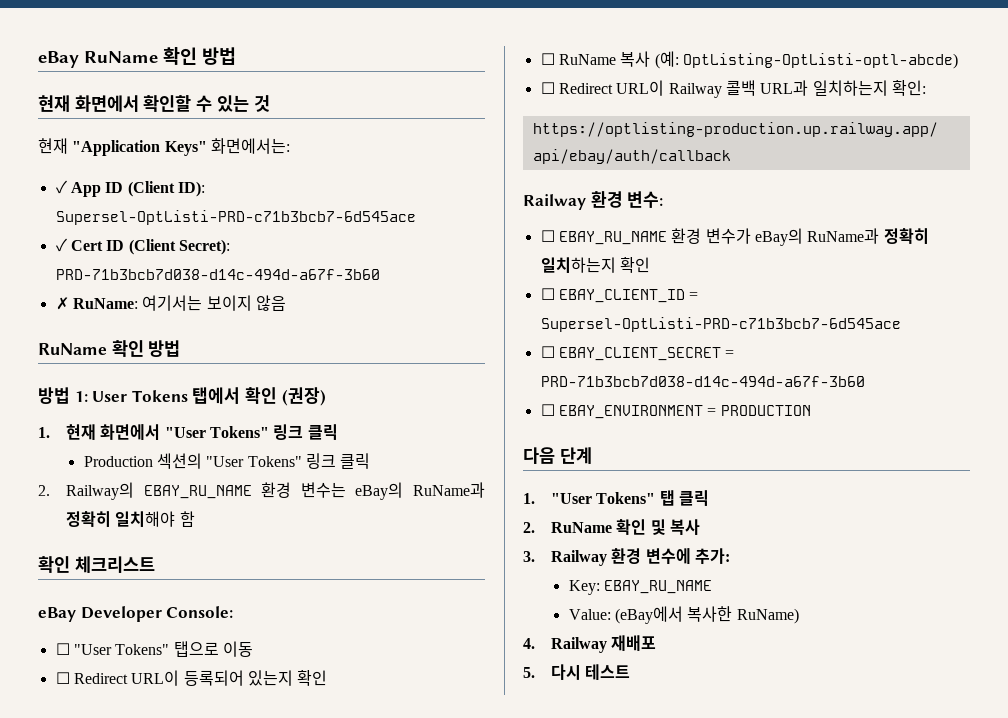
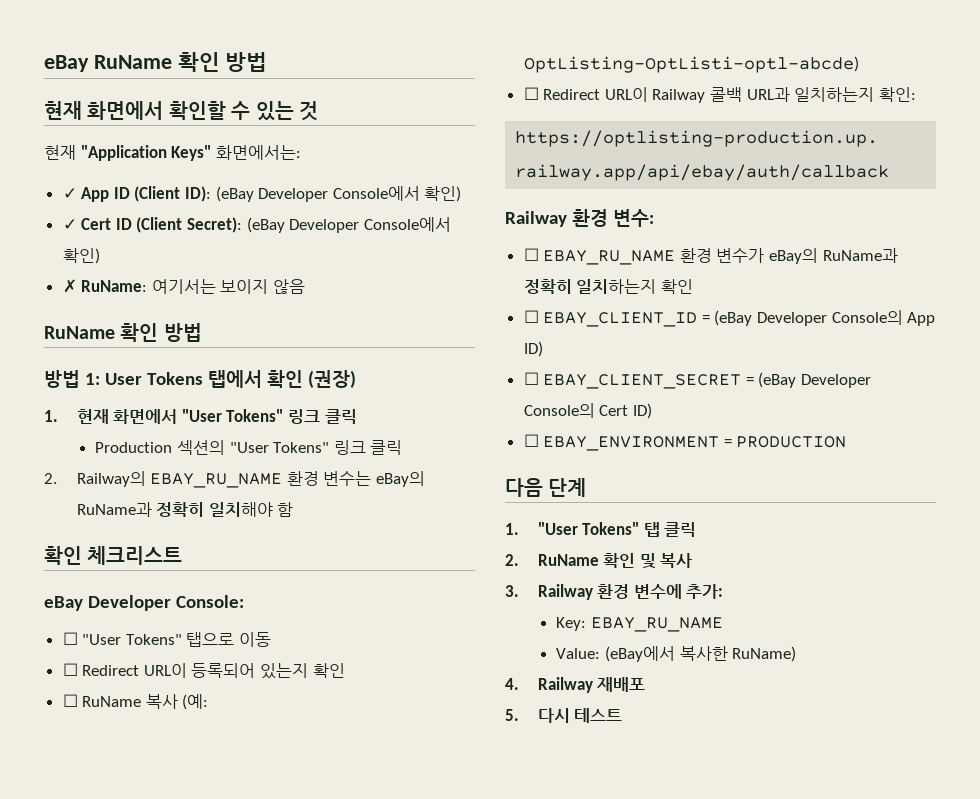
[55,210,416,225] Supersel-OptListi-PRD-c71b3bcb7-6d545ace -> [215,186,462,202] (eBay Developer Console에서 확인)
[55,269,380,280] PRD-71b3bcb7d038-d14c-494d-a67f-3b60 -> [246,217,451,233] [62,248,100,264] (eBay Developer Console에서 확인)
[540,317,901,332] [540,346,735,361] [540,376,865,387] Supersel-OptListi-PRD-c71b3bcb7-6d545ace // ☐ EBAY_CLIENT_SECRET = PRD-71b3bcb7d038-d14c-494d-a67f-3b60 -> [714,310,936,326] [523,341,543,357] [523,372,872,389] [523,403,652,419] (eBay Developer Console의 App ID) // ☐ EBAY_CLIENT_SECRET = (eBay Developer Console의 Cert ID)

